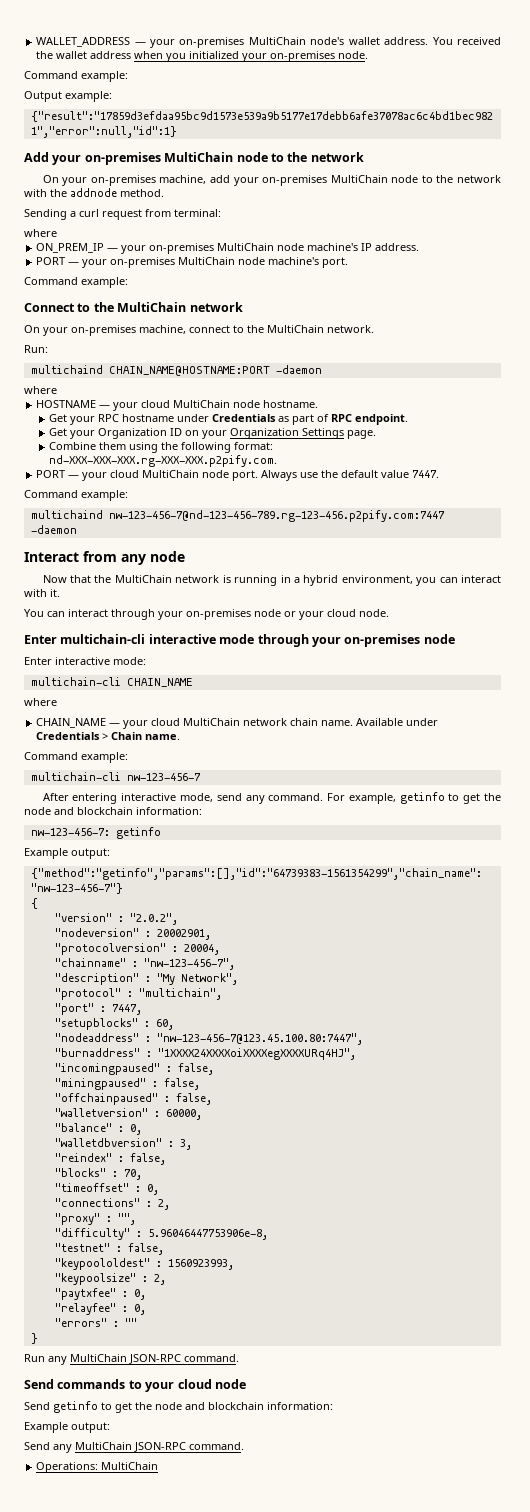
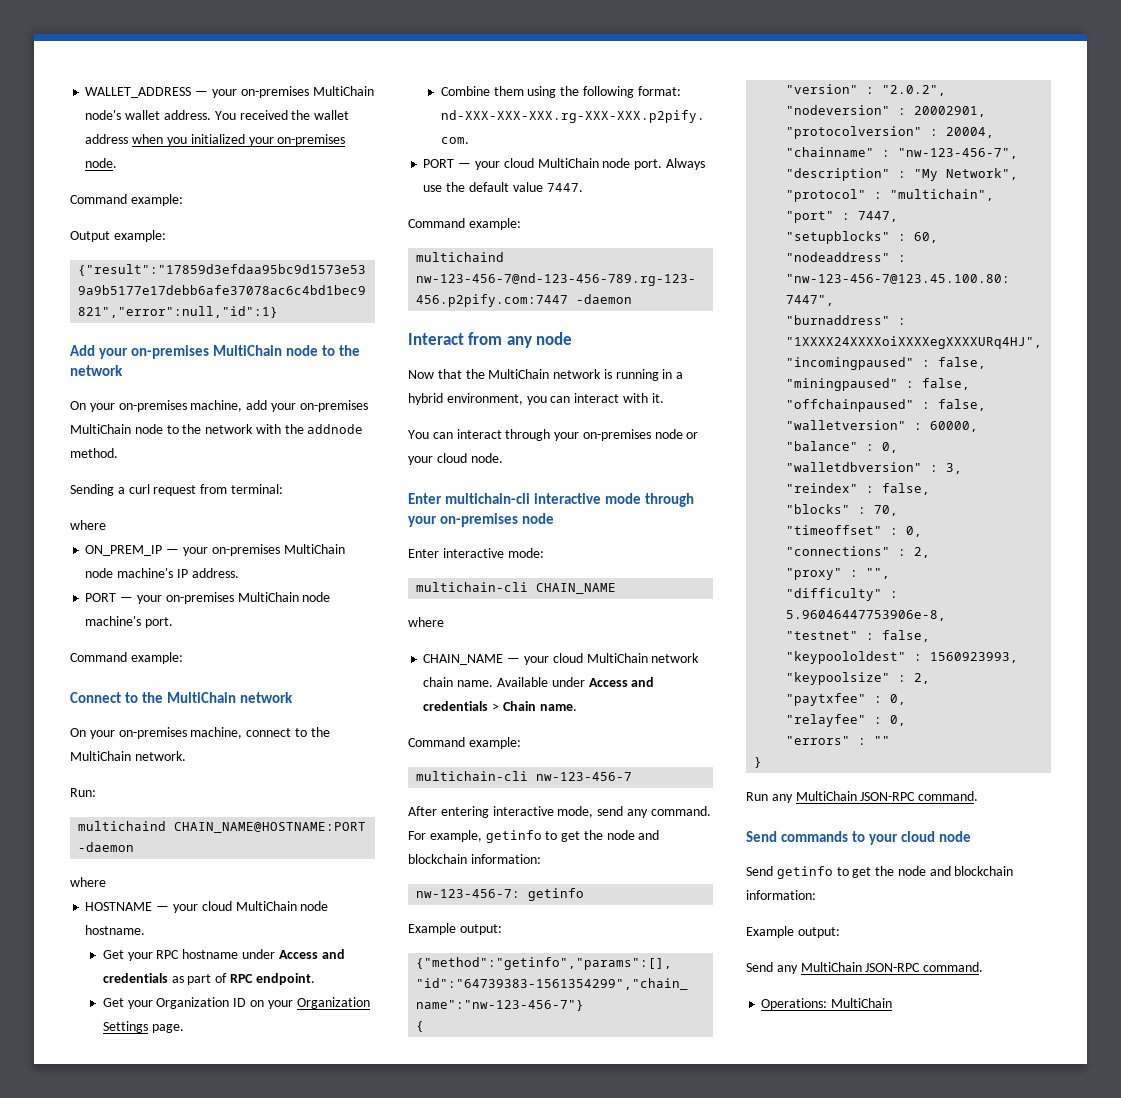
[211,414,276,422] Credentials -> [278,949,345,959] [102,973,168,983] Access and credentials
[36,732,101,740] Credentials -> [588,677,655,687] [423,701,489,711] Access and credentials

